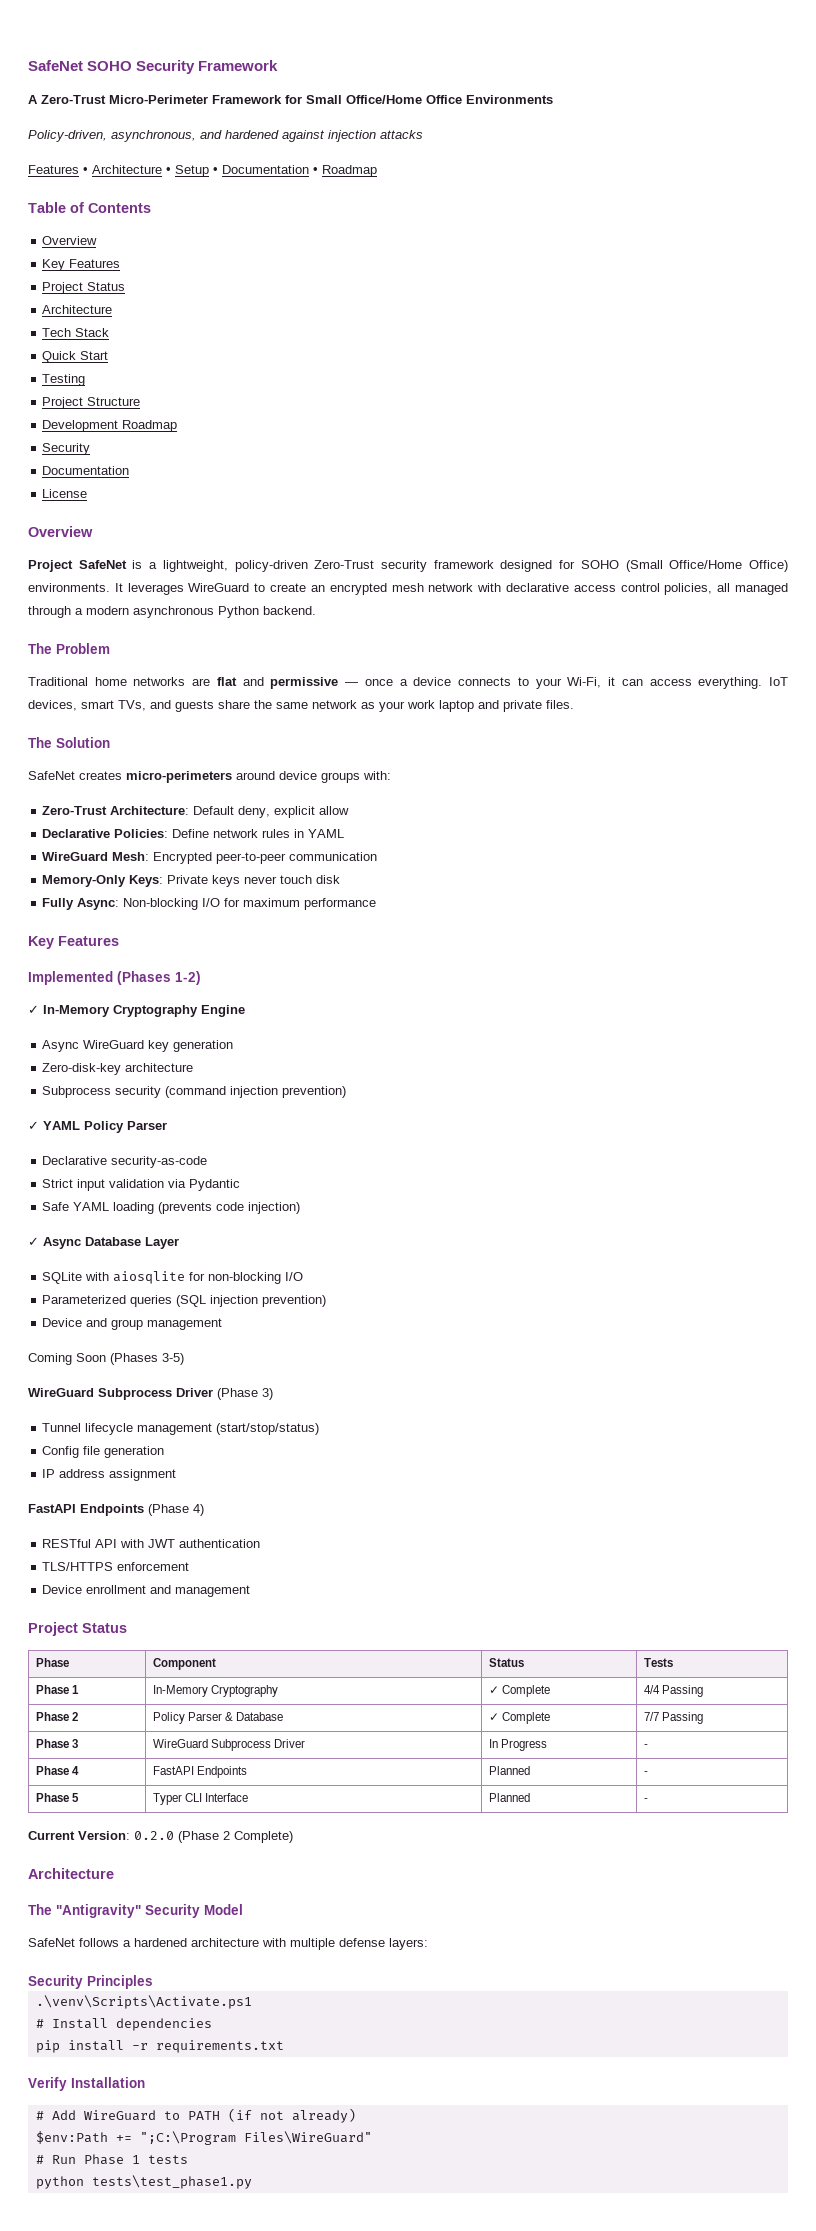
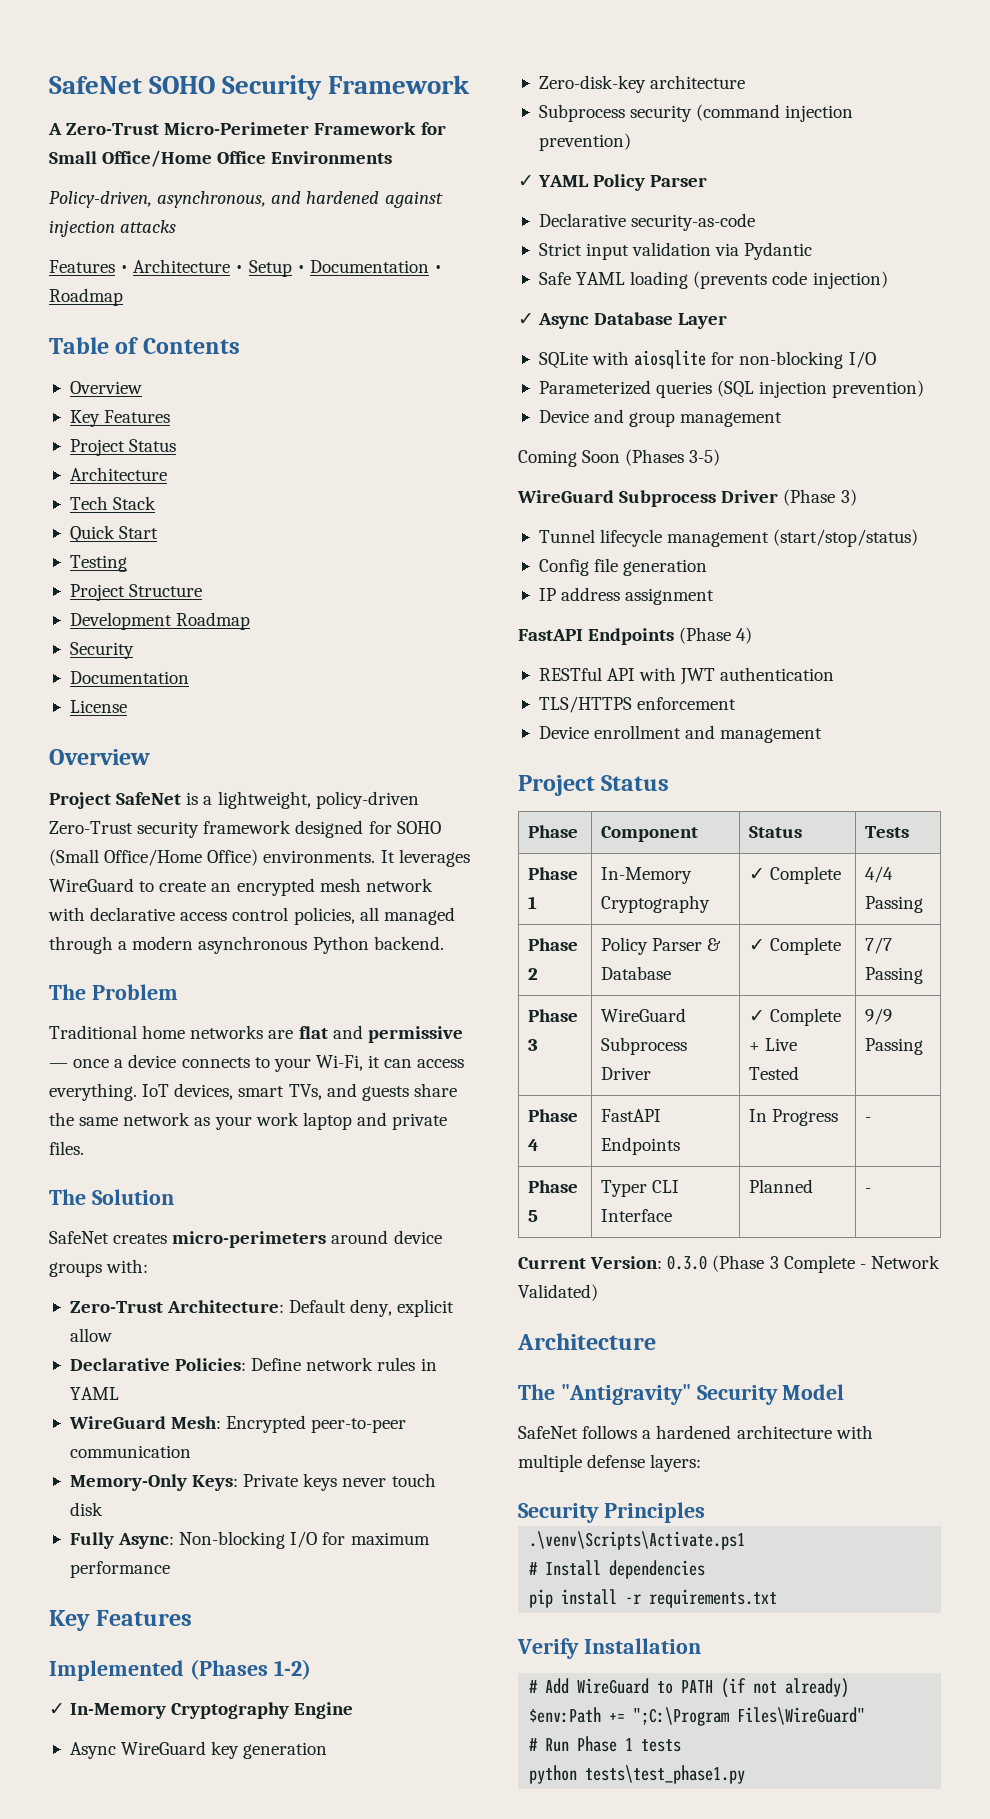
[488,1739,548,1751] [643,1744,648,1748] In Progress | - -> [749,1008,842,1026] [749,1038,798,1051] [749,1066,800,1080] [865,1008,893,1025] [865,1038,924,1055] ✓ Complete + Live Tested | 9/9 Passing
[488,1766,530,1775] Planned -> [749,1109,839,1126] In Progress
[134,1831,293,1843] 0.2.0 (Phase 2 Complete) -> [667,1255,940,1273] [518,1284,598,1301] 0.3.0 (Phase 3 Complete - Network Validated)

